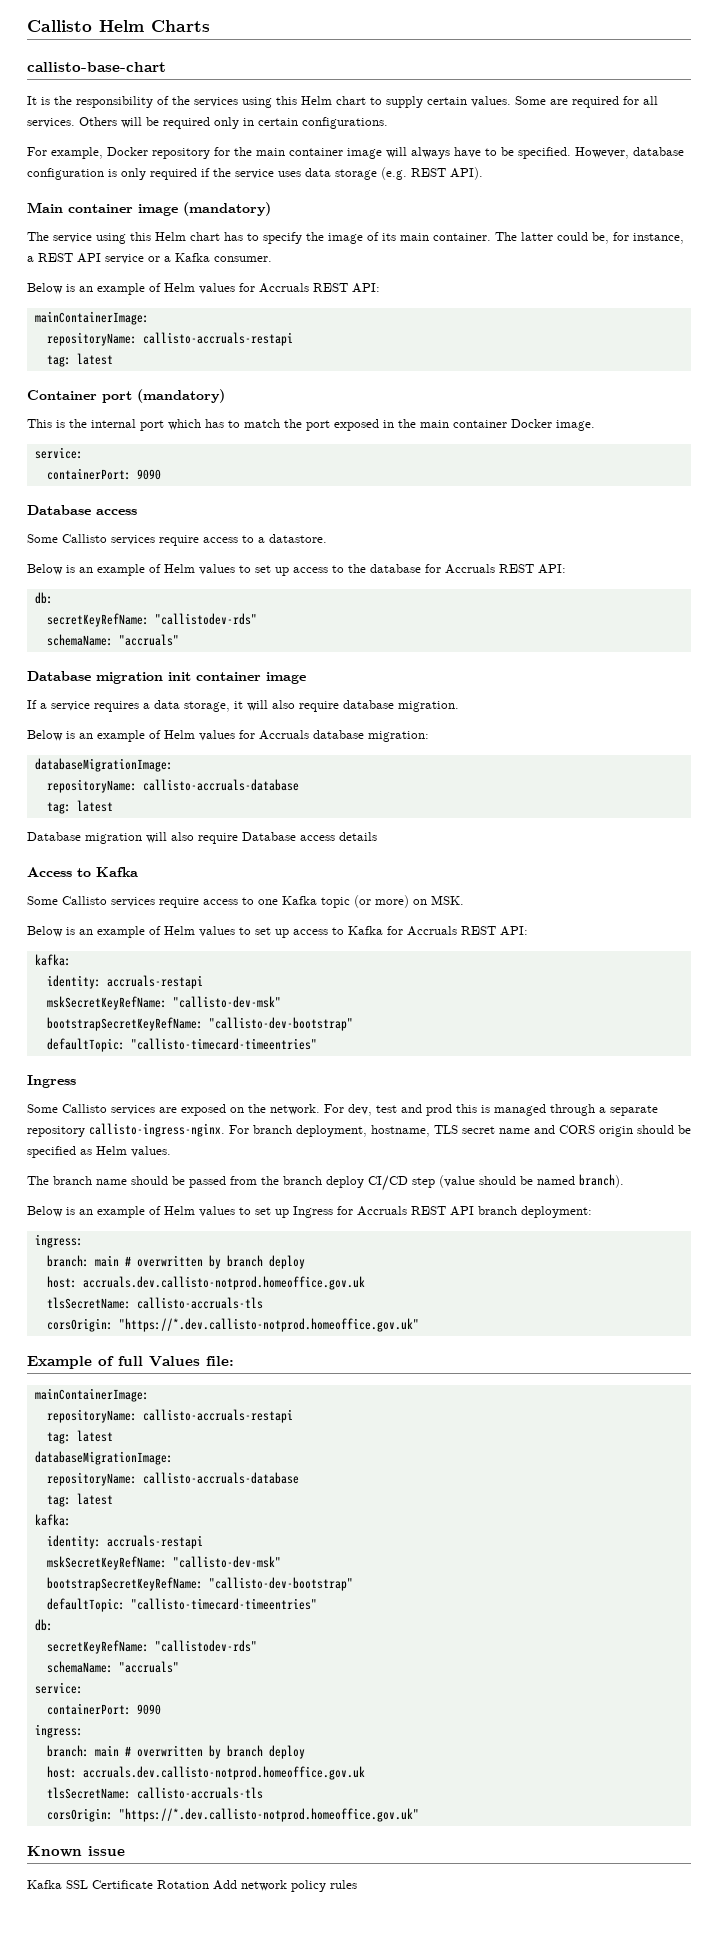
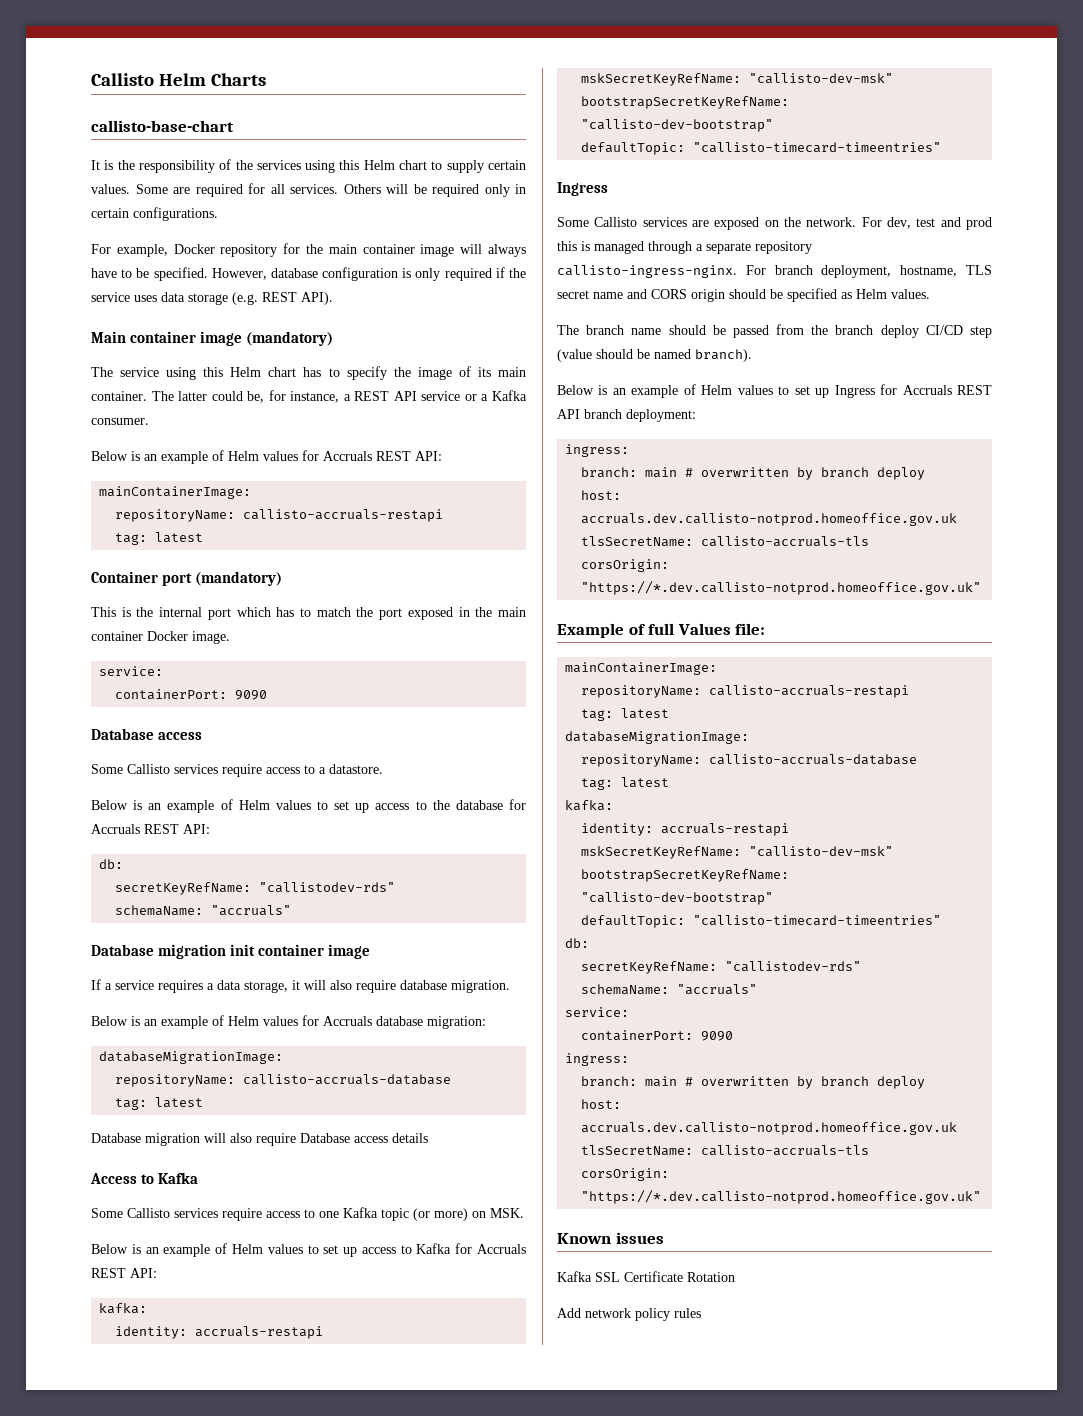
[88,1846,125,1856] issue -> [615,1232,664,1244] issues
(209, 1884) none -> (735, 1277) //

